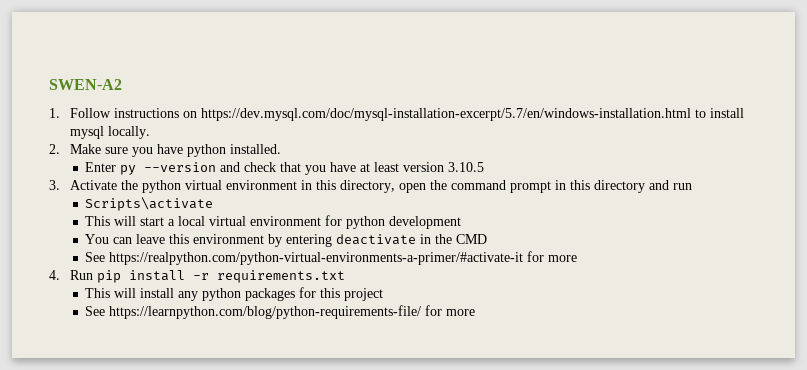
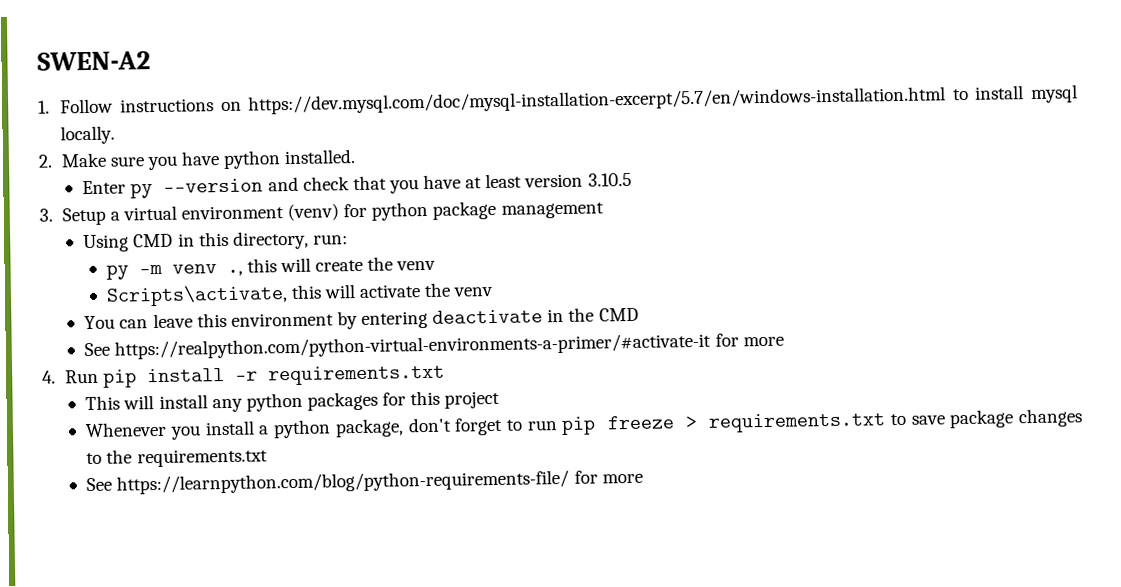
[69,180,692,193] [85,197,214,211] [85,215,462,229] Activate the python virtual environment in this directory, open the command prompt in this directory and run // Scripts\activate // This will start a local virtual environment for python development -> [61,200,604,226] [83,230,348,253] [105,256,437,280] [105,282,495,307] Setup a virtual environment (venv) for python package management // Using CMD in this directory, run: // py -m venv ., this will create the venv // Scripts\activate, this will activate the venv
(384, 294) none -> [85,408,1084,440] [86,448,268,468] // Whenever you install a python package, don't forget to run pip freeze > requirements.txt to save package changes to the requirements.txt

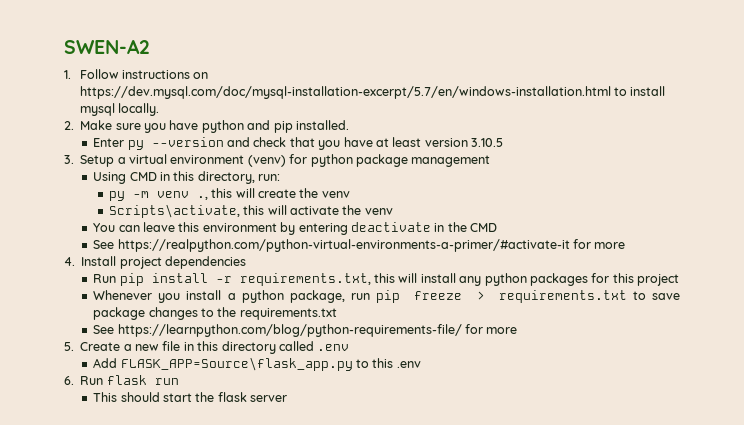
(282, 159) none -> [247,120,293,133] and pip
(56, 377) none -> [81,256,246,269] Install project dependencies //
[267,364,445,386] [85,395,121,411] requirements.txt // This -> [239,273,396,286] requirements.txt, this
[407,417,524,436] don't forget to -> (345, 296) none
(643, 478) none -> [64,341,350,354] [93,357,421,371] [64,375,179,385] [93,392,288,402] // 5. Create a new file in this directory called .env // Add FLASK_APP=Source\flask_app.py to this .env // 6. Run flask run // This should start the flask server

